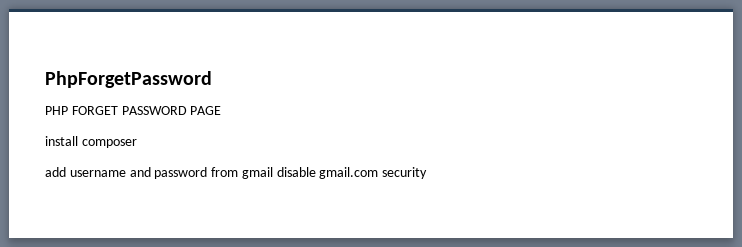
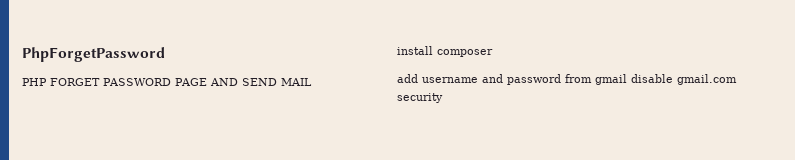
(222, 110) none -> [210,78,312,86] AND SEND MAIL

